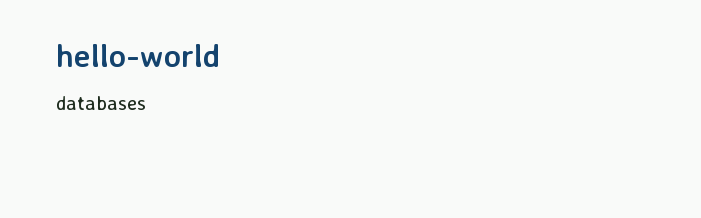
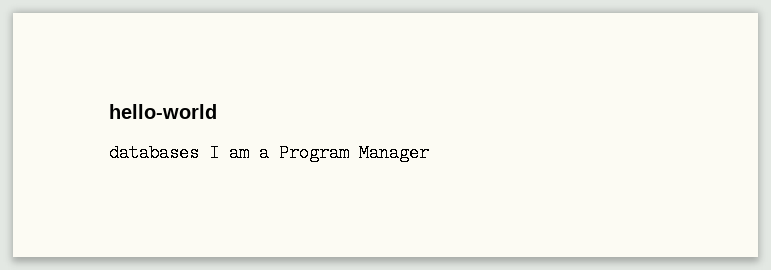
(146, 103) none -> [209,144,429,162] I am a Program Manager

